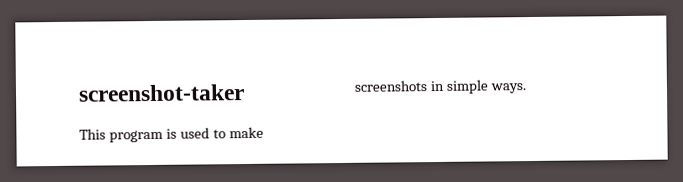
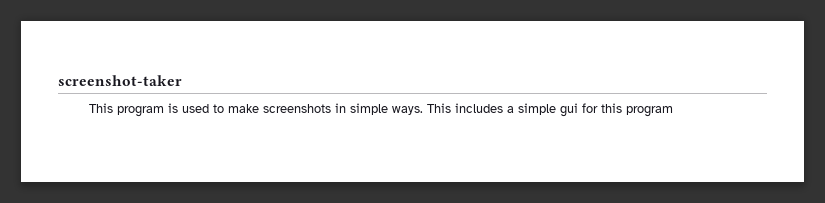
(527, 88) none -> [426,103,673,117] This includes a simple gui for this program

